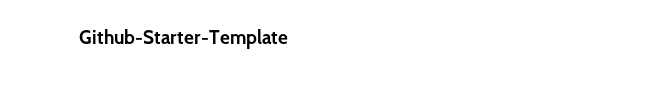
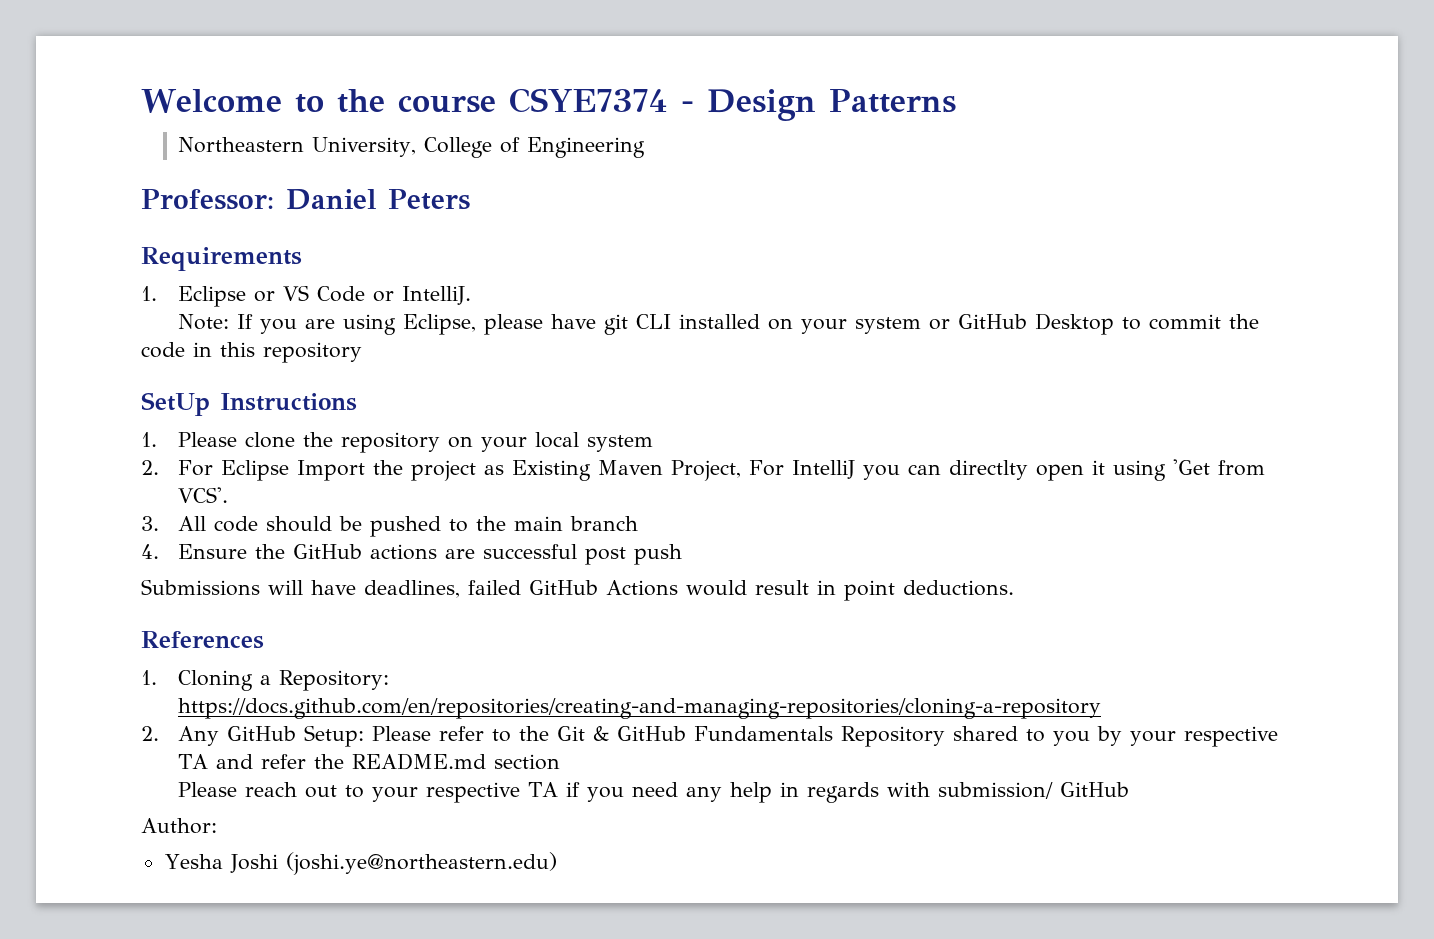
[79,29,288,49] Github-Starter-Template -> [141,88,956,121] [178,137,646,158] [141,189,470,210] [141,247,302,271] [141,285,472,307] [178,313,1260,335] [141,342,362,363] [141,392,357,416] [141,432,654,453] [141,459,1266,481] [178,487,229,503] [141,516,639,537] [141,544,683,565] [141,579,1014,601] [141,631,264,649] [141,670,390,691] [178,698,1102,719] [141,725,1279,747] [178,753,561,770] [178,782,1130,803] [141,818,217,834] [164,852,557,875] Welcome to the course CSYE7374 - Design Patterns // Northeastern University, College of Engineering // Professor: Daniel Peters // Requirements // 1. Eclipse or VS Code or IntelliJ. // Note: If you are using Eclipse, please have git CLI installed on your system or GitHub Desktop to commit the code in this repository // SetUp Instructions // 1. Please clone the repository on your local system // 2. For Eclipse Import the project as Existing Maven Project, For IntelliJ you can directlty open it using 'Get from VCS'. // 3. All code should be pushed to the main branch // 4. Ensure the GitHub actions are successful post push // Submissions will have deadlines, failed GitHub Actions would result in point deductions. // References // 1. Cloning a Repository: https://docs.github.com/en/repositories/creating-and-managing-repositories/cloning-a-repository // 2. Any GitHub Setup: Please refer to the Git & GitHub Fundamentals Repository shared to you by your respective TA and refer the README.md section // Please reach out to your respective TA if you need any help in regards with submission/ GitHub // Author: // Yesha Joshi (joshi.ye@northeastern.edu)

